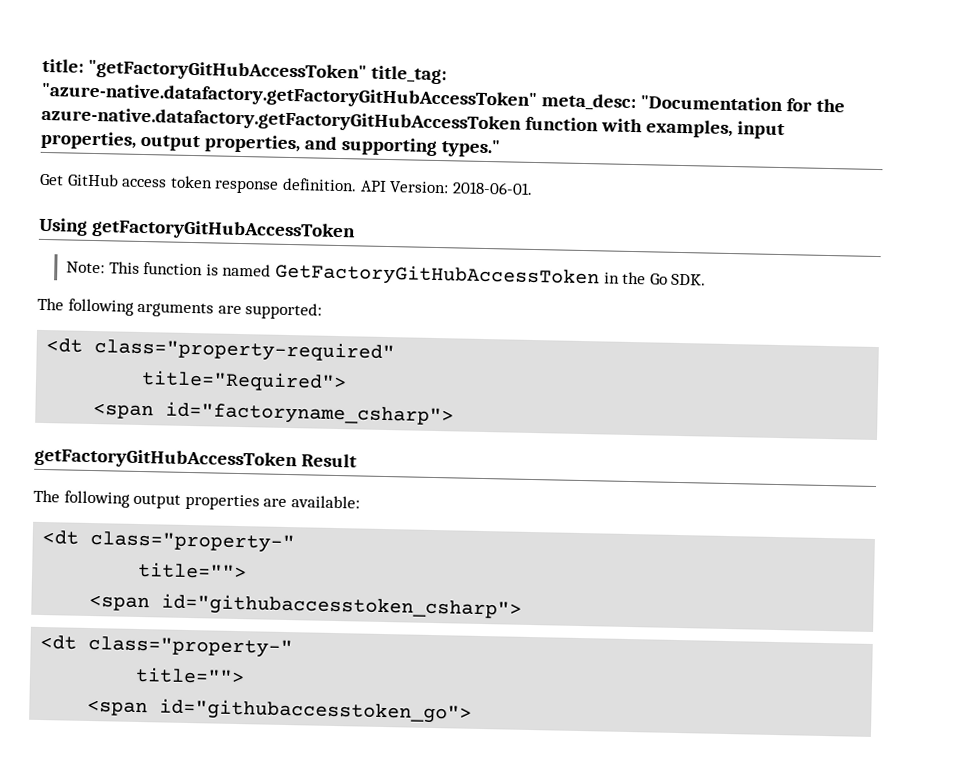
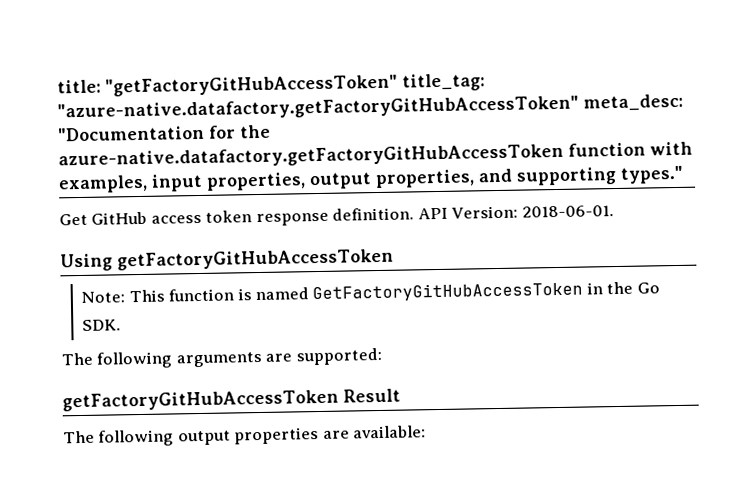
[46,338,396,364] [141,370,348,393] [93,401,455,427] // <dt class="property-required" // title="Required"> // <span id="factoryname_csharp"> -> (382, 356) none
[42,530,296,554] [138,561,248,580] [89,593,523,620] [40,635,294,659] [135,666,246,685] [87,698,473,724] // <dt class="property-" // title=""> // <span id="githubaccesstoken_csharp"> // <dt class="property-" // title=""> // <span id="githubaccesstoken_go"> -> (427, 432) none

